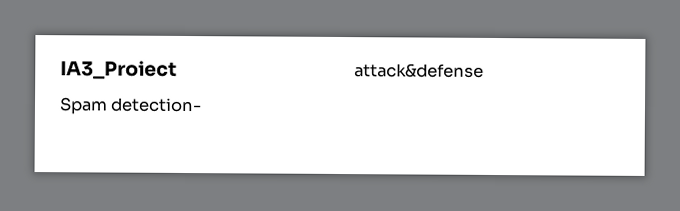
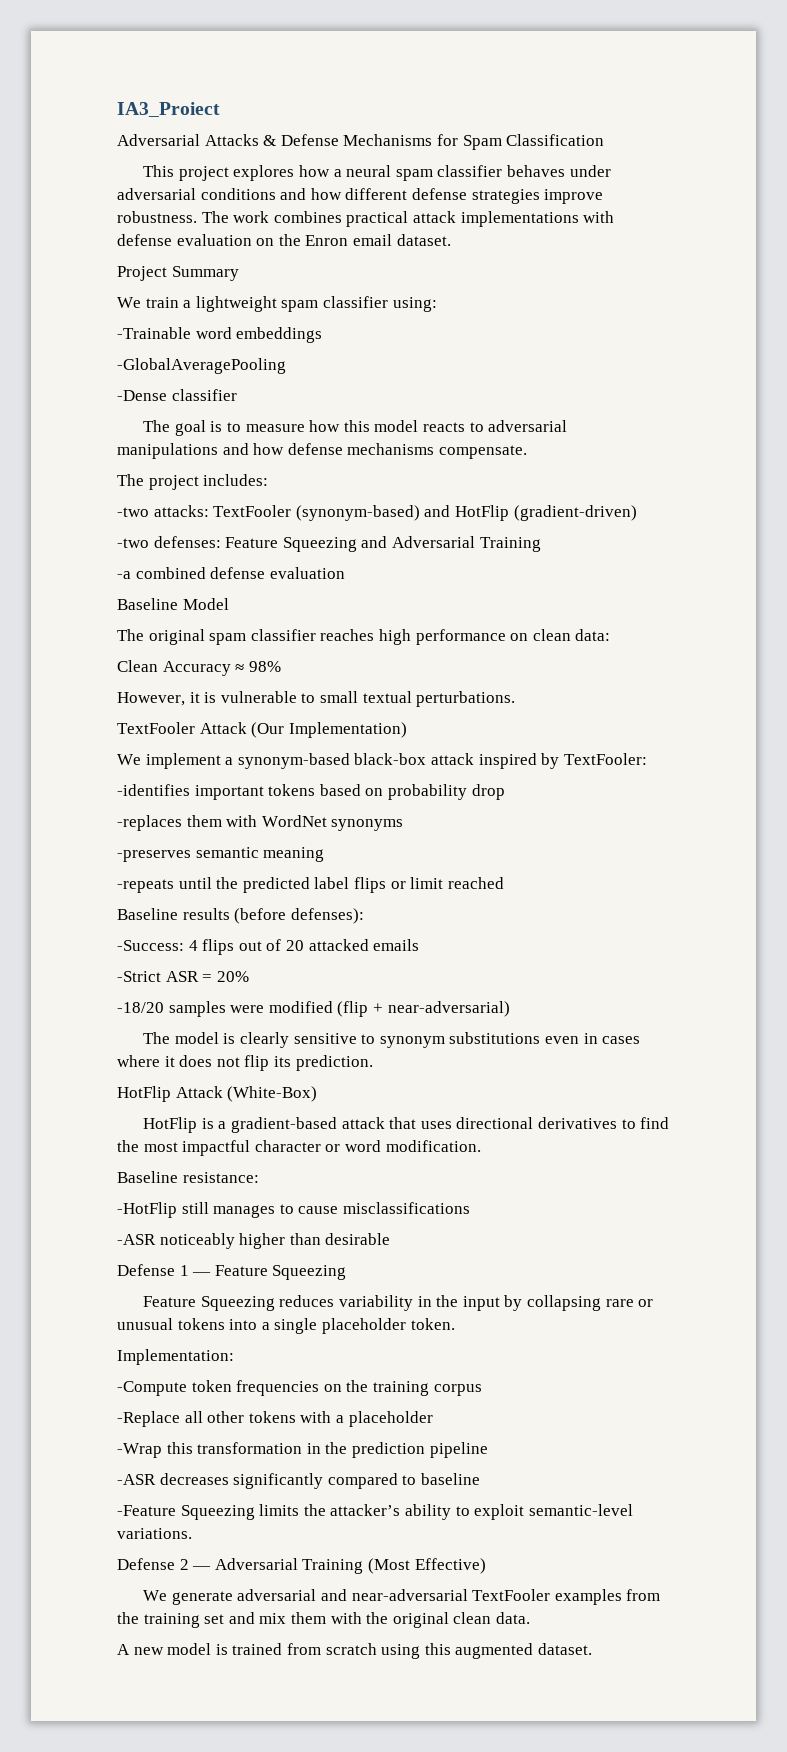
[59,97,203,115] [354,63,484,78] Spam detection- attack&defense -> [117,134,605,150] [143,165,611,181] [117,188,604,204] [117,211,615,227] [117,234,451,246] [117,266,239,281] [117,296,437,312] [117,327,323,343] [117,358,286,374] [117,389,237,401] [143,420,568,436] [117,443,527,459] [117,474,269,490] [117,505,637,521] [117,536,541,552] [117,567,345,579] [117,598,229,610] [117,629,611,645] [117,660,281,676] [117,691,516,707] [117,722,407,738] [117,753,647,769] [117,784,505,800] [117,815,404,831] [117,847,325,862] [117,877,504,893] [117,908,364,924] [117,939,420,955] [117,971,249,982] [117,1001,510,1017] [143,1032,641,1048] [117,1055,373,1071] [117,1086,318,1102] [143,1117,670,1133] [117,1140,481,1156] [117,1171,259,1183] [117,1202,470,1218] [117,1233,391,1249] [117,1264,347,1280] [143,1295,654,1311] [117,1318,455,1334] [117,1349,234,1365] [117,1380,482,1396] [117,1411,433,1427] [117,1442,488,1458] [117,1473,480,1489] [117,1504,633,1520] [117,1528,192,1539] [117,1558,486,1574] [143,1589,661,1605] [117,1612,530,1628] [117,1643,592,1659] Adversarial Attacks & Defense Mechanisms for Spam Classification // This project explores how a neural spam classifier behaves under adversarial conditions and how different defense strategies improve robustness. The work combines practical attack implementations with defense evaluation on the Enron email dataset. // Project Summary // We train a lightweight spam classifier using: // -Trainable word embeddings // -GlobalAveragePooling // -Dense classifier // The goal is to measure how this model reacts to adversarial manipulations and how defense mechanisms compensate. // The project includes: // -two attacks: TextFooler (synonym-based) and HotFlip (gradient-driven) // -two defenses: Feature Squeezing and Adversarial Training // -a combined defense evaluation // Baseline Model // The original spam classifier reaches high performance on clean data: // Clean Accuracy ≈ 98% // However, it is vulnerable to small textual perturbations. // TextFooler Attack (Our Implementation) // We implement a synonym-based black-box attack inspired by TextFooler: // -identifies important tokens based on probability drop // -replaces them with WordNet synonyms // -preserves semantic meaning // -repeats until the predicted label flips or limit reached // Baseline results (before defenses): // -Success: 4 flips out of 20 attacked emails // -Strict ASR = 20% // -18/20 samples were modified (flip + near-adversarial) // The model is clearly sensitive to synonym substitutions even in cases where it does not flip its prediction. // HotFlip Attack (White-Box) // HotFlip is a gradient-based attack that uses directional derivatives to find the most impactful character or word modification. // Baseline resistance: // -HotFlip still manages to cause misclassifications // -ASR noticeably higher than desirable // Defense 1 — Feature Squeezing // Feature Squeezing reduces variability in the input by collapsing rare or unusual tokens into a single placeholder token. // Implementation: // -Compute token frequencies on the training corpus // -Replace all other tokens with a placeholder // -Wrap this transformation in the prediction pipeline // -ASR decreases significantly compared to baseline // -Feature Squeezing limits the attacker’s ability to exploit semantic-level variations. // Defense 2 — Adversarial Training (Most Effective) // We generate adversarial and near-adversarial TextFooler examples from the training set and mix them with the original clean data. // A new model is trained from scratch using this augmented dataset.

